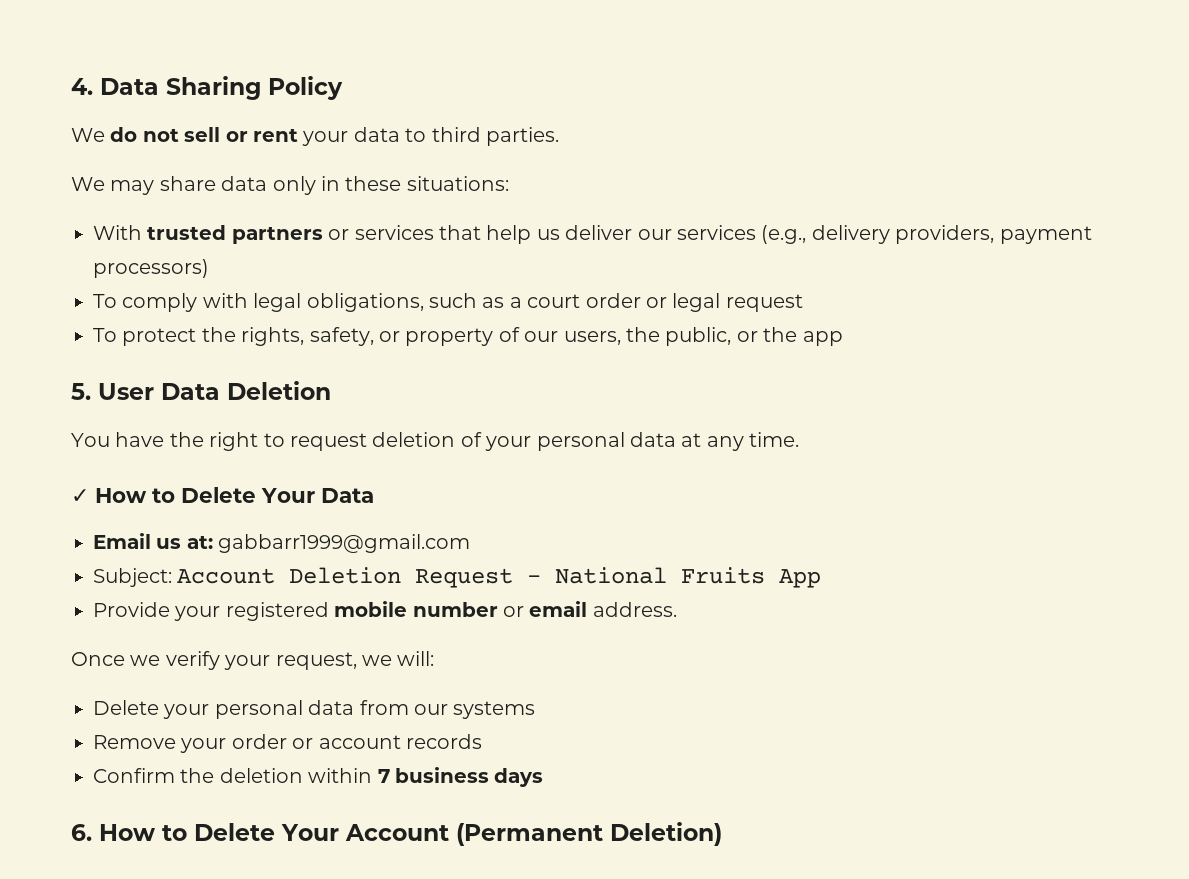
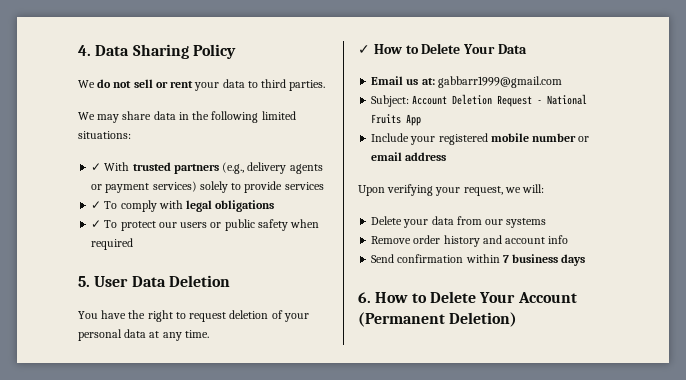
[272,176,402,195] only in these -> [178,111,296,123] in the following limited
(509, 183) none -> [91,163,102,171] ✓
[328,225,1092,244] [93,259,209,278] [93,293,803,312] [93,327,843,346] or services that help us deliver our services (e.g., delivery providers, payment processors) // To comply with legal obligations, such as a court order or legal request // To protect the rights, safety, or property of our users, the public, or the app -> [222,162,323,174] [91,181,324,193] [91,200,275,212] [91,219,320,231] [91,238,134,250] (e.g., delivery agents or payment services) solely to provide services // ✓ To comply with legal obligations // ✓ To protect our users or public safety when required
[93,602,170,617] Provide -> [371,133,410,142] Include
[592,602,677,617] [71,651,220,670] address. // Once we verify -> [405,152,447,161] [358,184,434,196] address // Upon verifying
[214,700,303,719] personal -> (429, 223) none
[180,734,482,753] [93,768,303,783] your order or account records // Confirm the deletion -> [413,235,569,247] [371,254,464,263] order history and account info // Send confirmation

